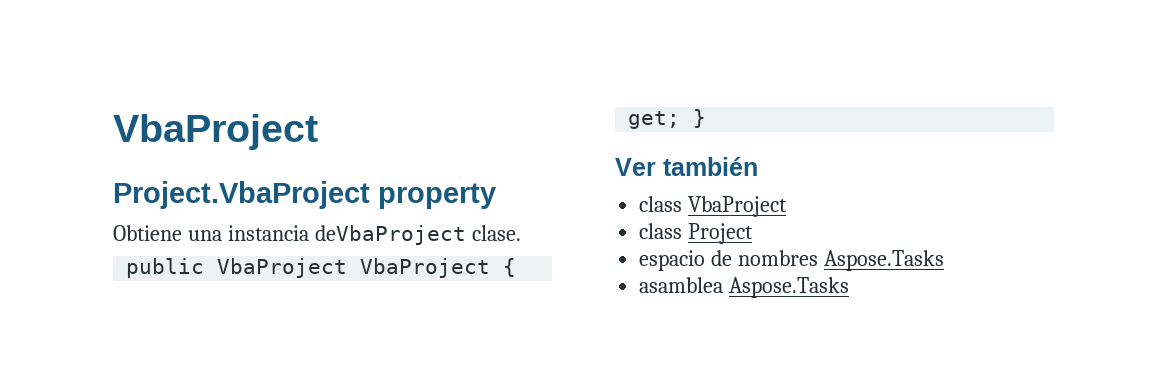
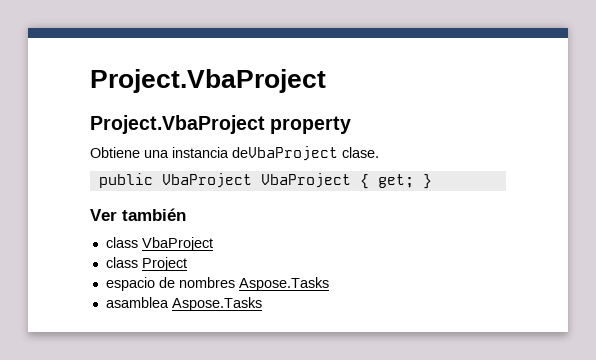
[113,114,318,150] VbaProject -> [90,69,326,93] Project.VbaProject

